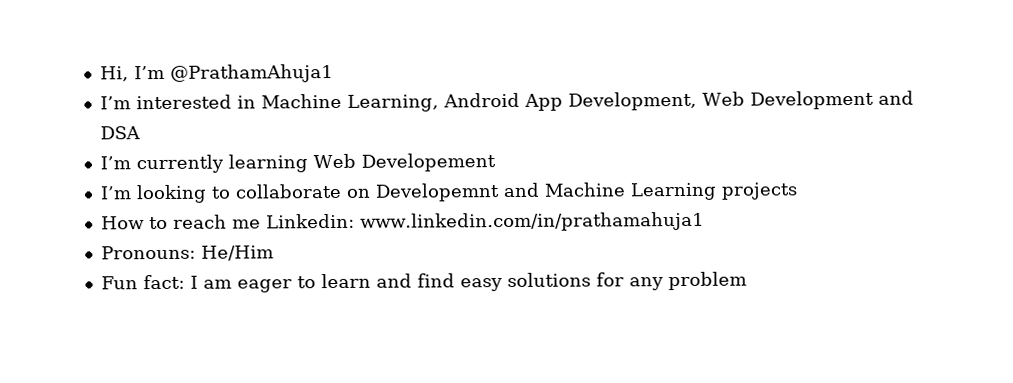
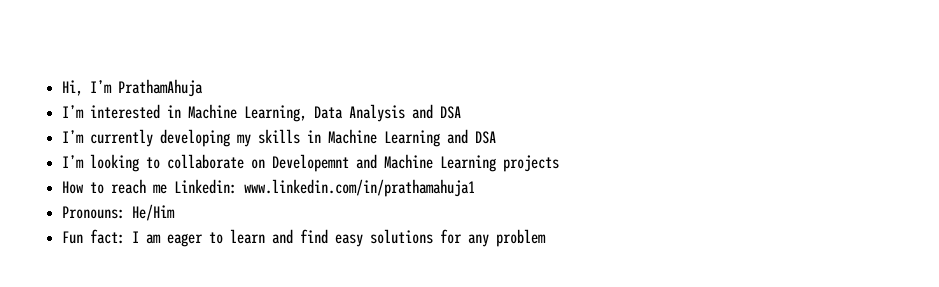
[169,64,333,83] @PrathamAhuja1 -> [118,79,204,97] PrathamAhuja
[442,90,874,111] Android App Development, Web Development -> [314,104,406,122] Data Analysis
[227,153,496,173] learning Web Developement -> [160,129,497,147] developing my skills in Machine Learning and DSA

